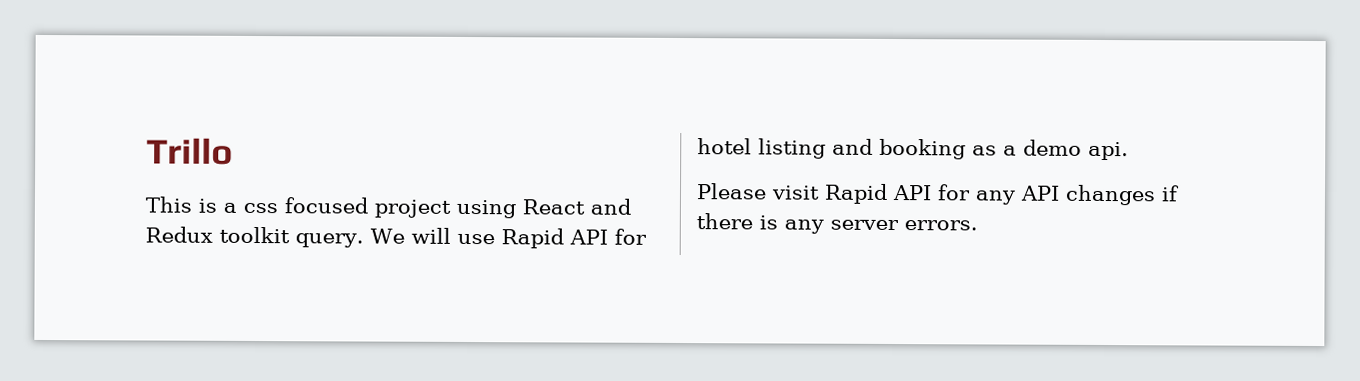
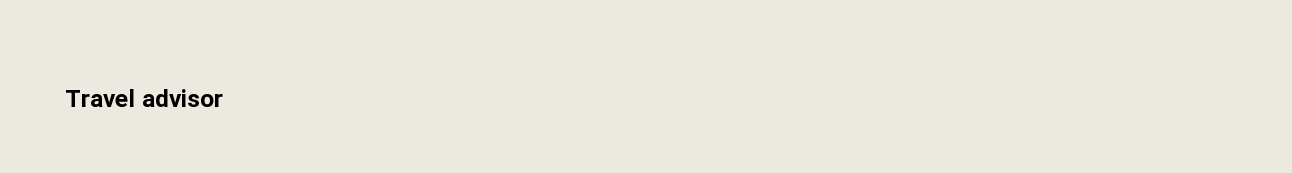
[146,137,233,165] [145,196,631,219] [145,226,647,249] [697,138,1129,161] [696,183,1180,206] [696,213,978,234] Trillo // This is a css focused project using React and Redux toolkit query. We will use Rapid API for hotel listing and booking as a demo api. // Please visit Rapid API for any API changes if there is any server errors. -> [65,89,223,107] Travel advisor

